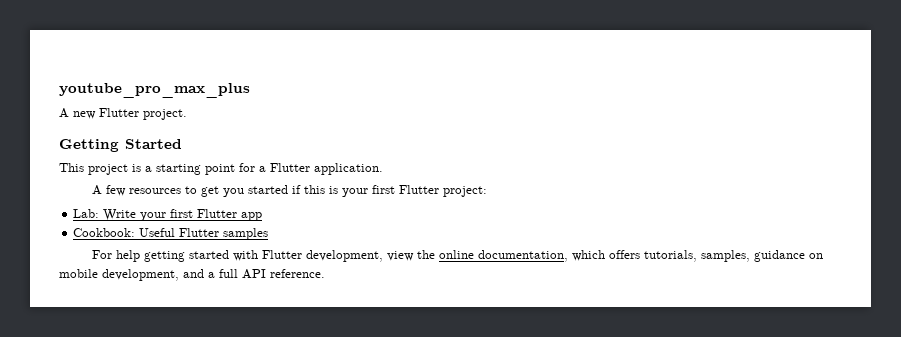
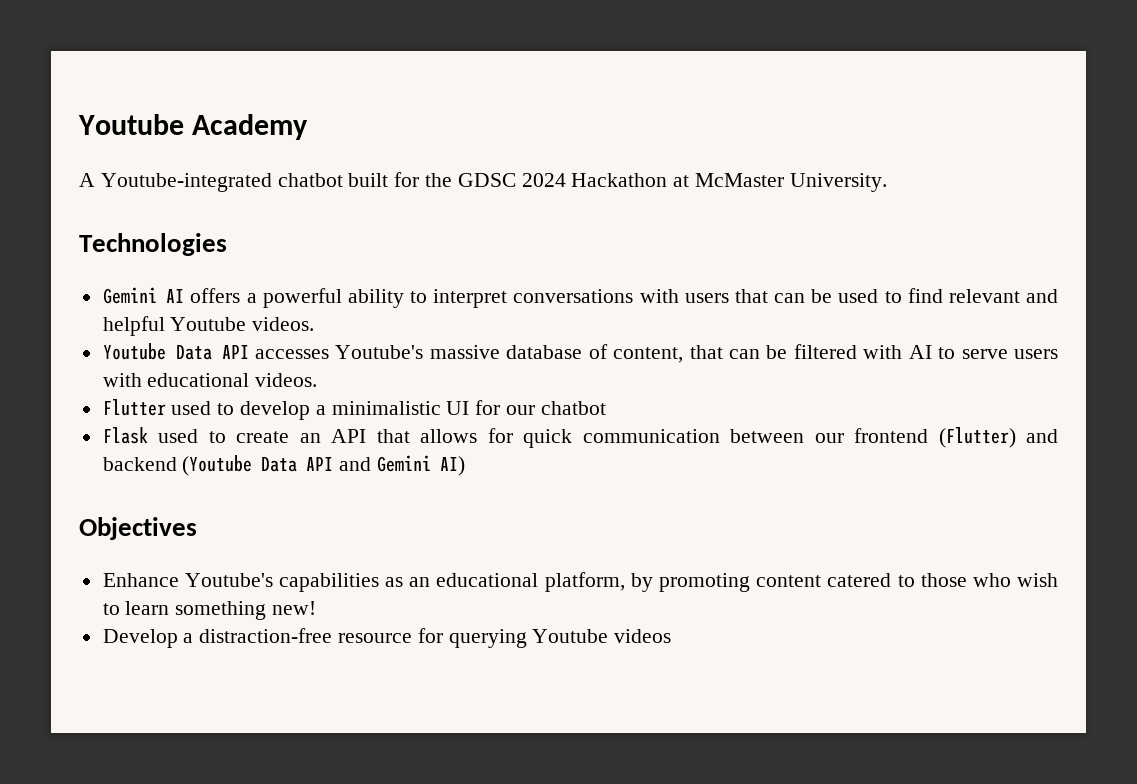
[59,83,250,98] [59,108,187,120] [59,139,182,152] [59,163,383,175] [91,185,487,197] [73,209,263,221] [73,228,269,240] [91,250,823,262] [59,269,325,281] youtube_pro_max_plus // A new Flutter project. // Getting Started // This project is a starting point for a Flutter application. // A few resources to get you started if this is your first Flutter project: // Lab: Write your first Flutter app // Cookbook: Useful Flutter samples // For help getting started with Flutter development, view the online documentation, which offers tutorials, samples, guidance on mobile development, and a full API reference. -> [78,114,309,140] [79,172,887,192] [79,233,227,256] [102,287,1058,308] [102,316,315,336] [102,343,1059,363] [102,373,318,387] [102,399,606,420] [102,427,1058,448] [102,455,466,476] [79,517,197,540] [102,572,1058,592] [102,601,317,620] [102,628,672,648] Youtube Academy // A Youtube-integrated chatbot built for the GDSC 2024 Hackathon at McMaster University. // Technologies // Gemini AI offers a powerful ability to interpret conversations with users that can be used to find relevant and helpful Youtube videos. // Youtube Data API accesses Youtube's massive database of content, that can be filtered with AI to serve users with educational videos. // Flutter used to develop a minimalistic UI for our chatbot // Flask used to create an API that allows for quick communication between our frontend (Flutter) and backend (Youtube Data API and Gemini AI) // Objectives // Enhance Youtube's capabilities as an educational platform, by promoting content catered to those who wish to learn something new! // Develop a distraction-free resource for querying Youtube videos

